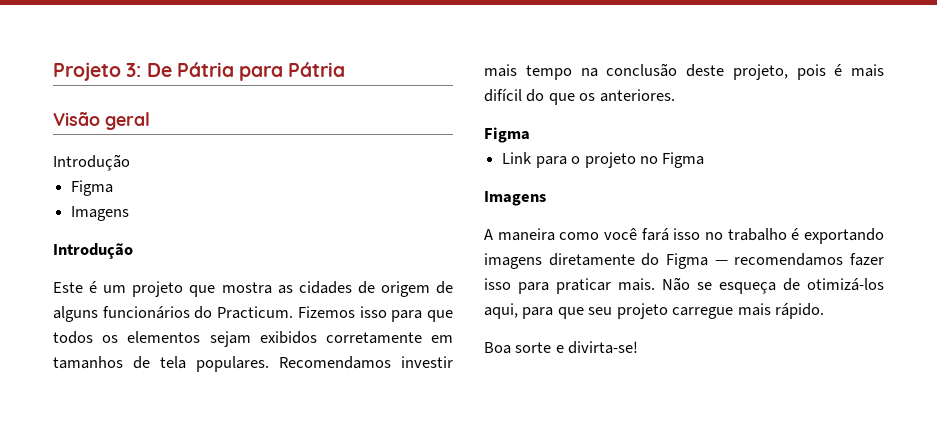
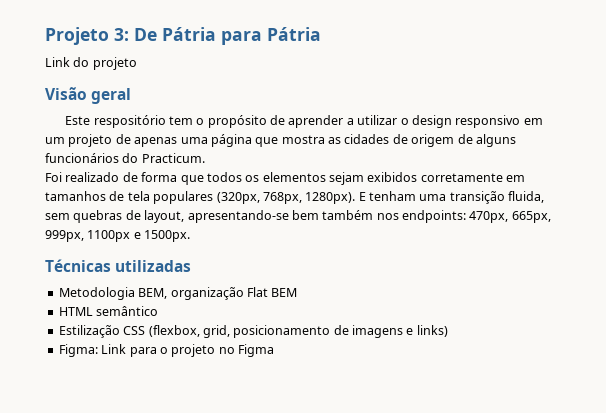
(346, 69) none -> [45,57,137,70] // Link do projeto
[53,154,130,171] [71,180,114,196] [71,206,130,221] [53,243,133,259] [53,281,184,297] Introdução // Figma // Imagens // Introdução // Este é um projeto -> [65,115,543,128] [45,134,252,147] Este respositório tem o propósito de aprender a utilizar o design responsivo em um projeto de apenas uma página
[297,306,423,322] Fizemos isso para -> [45,172,178,182] // Foi realizado de forma
[196,356,453,372] [484,63,884,80] [484,88,675,105] [484,127,530,143] populares. Recomendamos investir mais tempo na conclusão deste projeto, pois é mais difícil do que os anteriores. // Figma // -> [153,191,545,204] [45,210,551,223] [45,230,191,242] [45,259,192,272] [58,287,298,300] [58,306,159,316] [58,325,448,338] [58,344,98,357] populares (320px, 768px, 1280px). E tenham uma transição fluida, sem quebras de layout, apresentando-se bem também nos endpoints: 470px, 665px, 999px, 1100px e 1500px. // Técnicas utilizadas // Metodologia BEM, organização Flat BEM // HTML semântico // Estilização CSS (flexbox, grid, posicionamento de imagens e links) // Figma:
[484,191,546,206] [484,228,884,244] [484,253,884,269] [484,277,884,294] [484,303,825,319] [484,341,639,354] // Imagens // A maneira como você fará isso no trabalho é exportando imagens diretamente do Figma — recomendamos fazer isso para praticar mais. Não se esqueça de otimizá-los aqui, para que seu projeto carregue mais rápido. // Boa sorte e divirta-se! -> (274, 350) none

